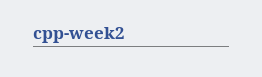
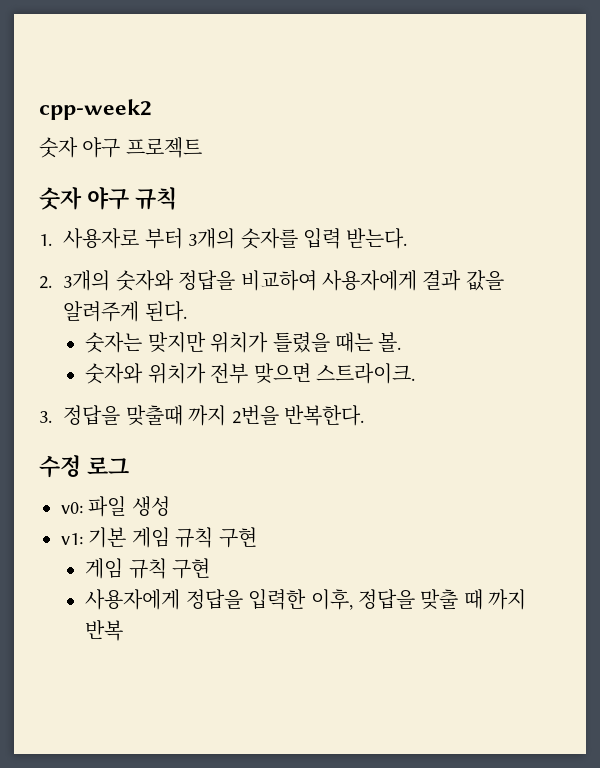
(125, 35) none -> [39,137,202,158] [39,187,177,210] [39,228,408,249] [39,270,504,291] [63,301,187,322] [85,332,402,353] [85,363,415,384] [39,405,364,426] [39,455,129,478] [61,496,170,517] [61,527,257,548] [85,558,211,579] [85,589,527,610] [85,620,124,641] // 숫자 야구 프로젝트 // 숫자 야구 규칙 // 1. 사용자로 부터 3개의 숫자를 입력 받는다. // 2. 3개의 숫자와 정답을 비교하여 사용자에게 결과 값을 알려주게 된다. // 숫자는 맞지만 위치가 틀렸을 때는 볼. // 숫자와 위치가 전부 맞으면 스트라이크. // 3. 정답을 맞출때 까지 2번을 반복한다. // 수정 로그 // v0: 파일 생성 // v1: 기본 게임 규칙 구현 // 게임 규칙 구현 // 사용자에게 정답을 입력한 이후, 정답을 맞출 때 까지 반복

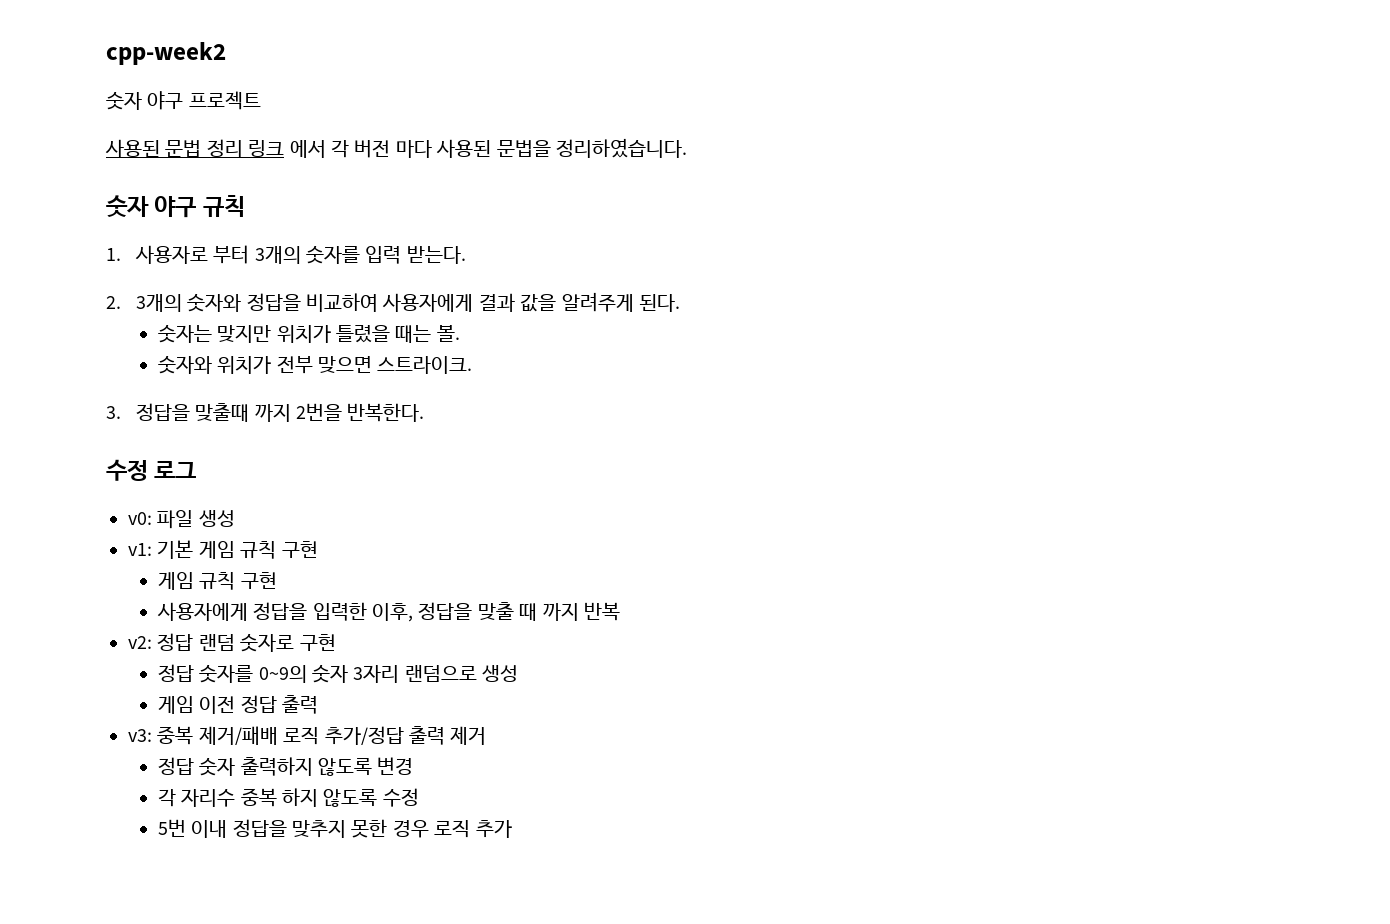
(202, 147) none -> [105,138,687,158] // 사용된 문법 정리 링크 에서 각 버전 마다 사용된 문법을 정리하였습니다.
(124, 630) none -> [128,633,336,652] [157,664,519,683] [157,695,318,714] [128,726,487,745] [157,757,414,776] [157,788,419,807] [157,819,512,838] // v2: 정답 랜덤 숫자로 구현 // 정답 숫자를 0~9의 숫자 3자리 랜덤으로 생성 // 게임 이전 정답 출력 // v3: 중복 제거/패배 로직 추가/정답 출력 제거 // 정답 숫자 출력하지 않도록 변경 // 각 자리수 중복 하지 않도록 수정 // 5번 이내 정답을 맞추지 못한 경우 로직 추가

